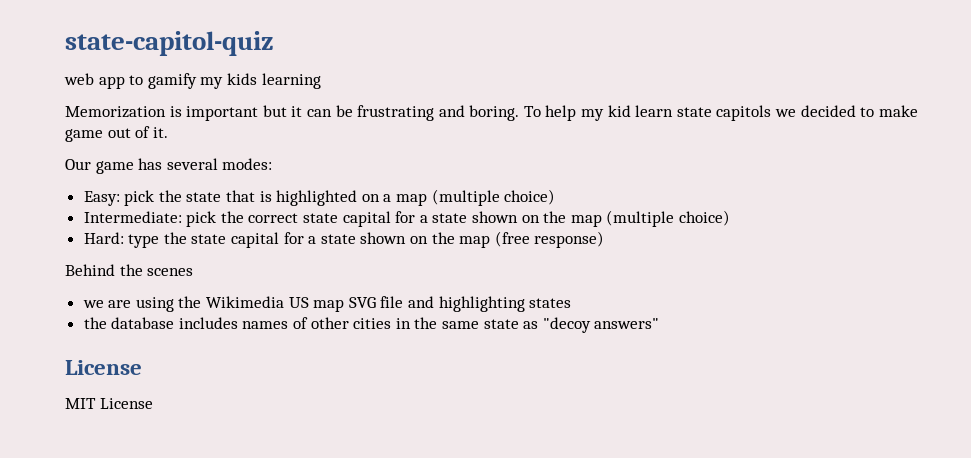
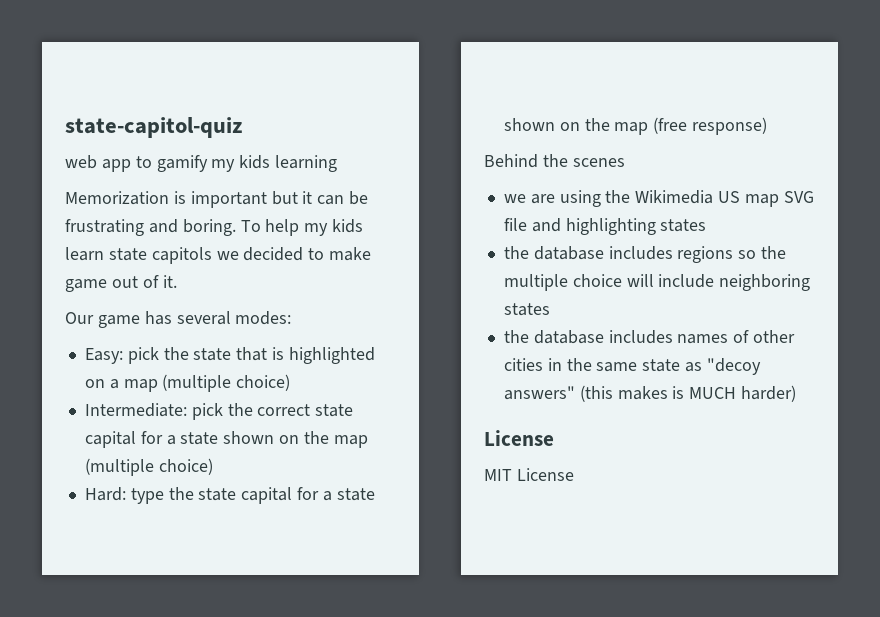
[607,105,631,117] kid -> [332,219,364,233] kids
(572, 303) none -> [503,246,787,263] [503,274,811,291] [503,303,550,316] // the database includes regions so the multiple choice will include neighboring states
(660, 323) none -> [579,385,797,402] (this makes is MUCH harder)

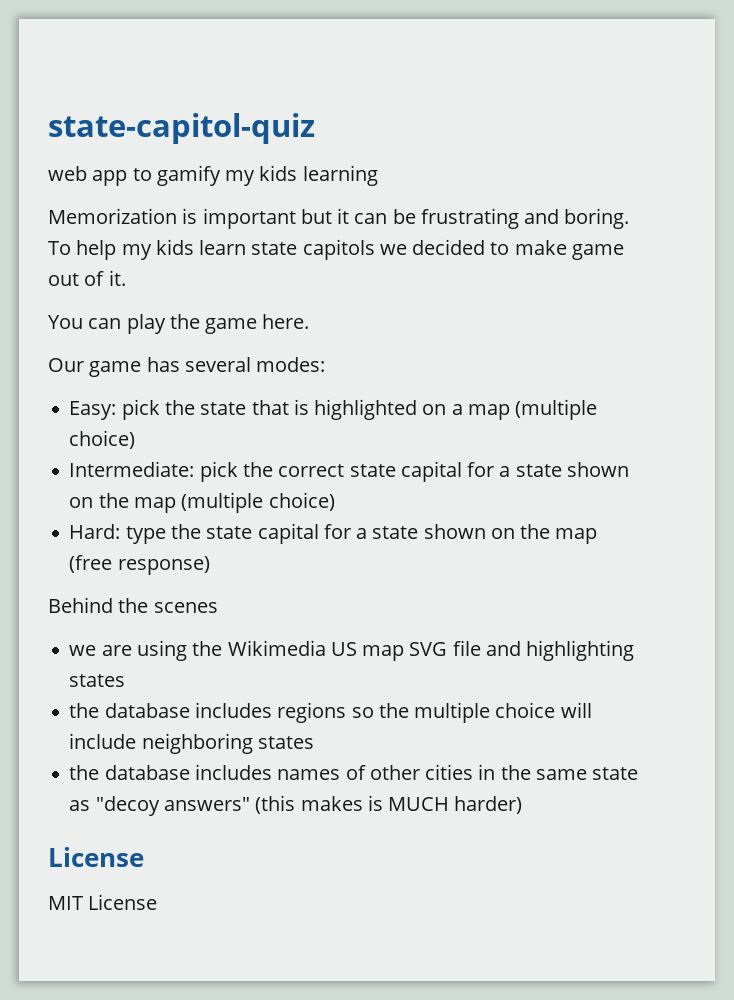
(177, 281) none -> [48,314,310,334] // You can play the game here.

